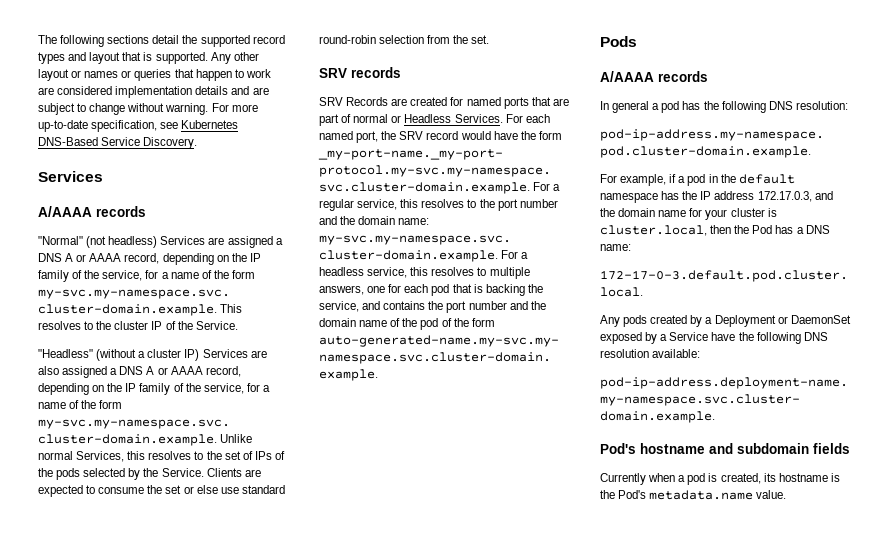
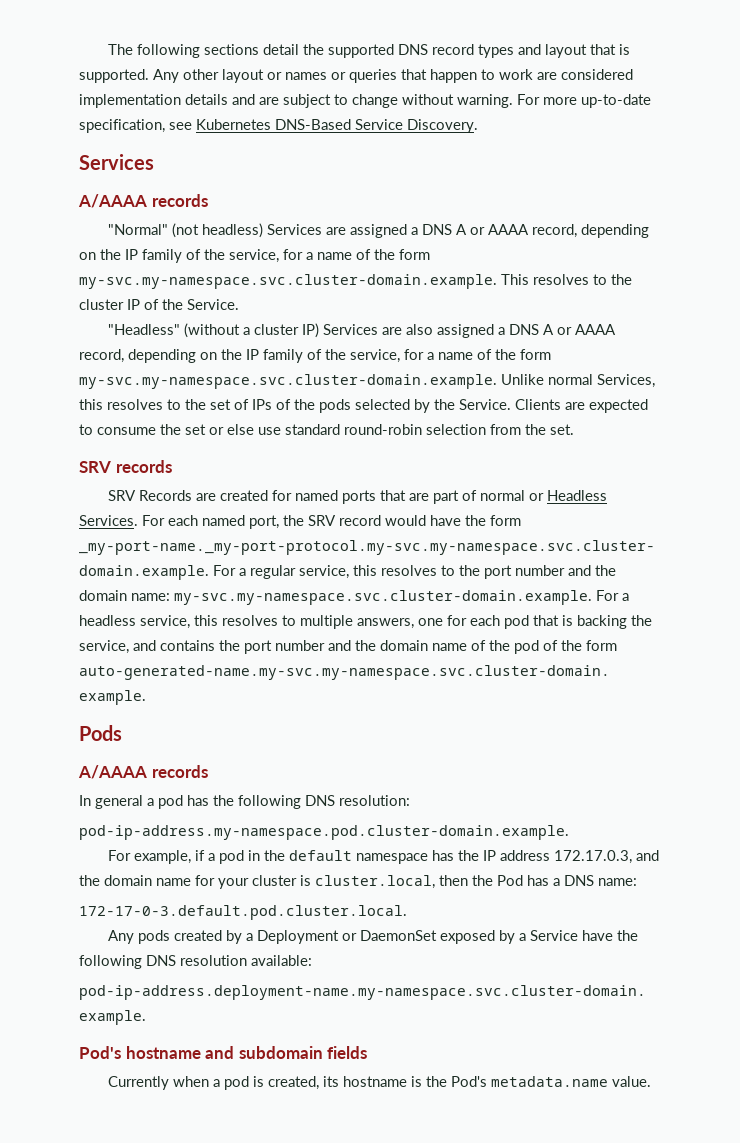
(250, 41) none -> [397,44,428,55] DNS

